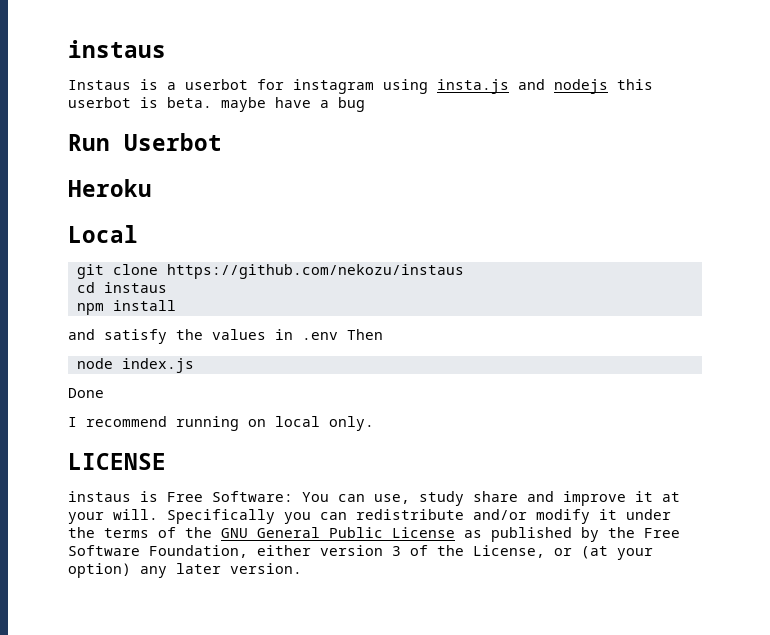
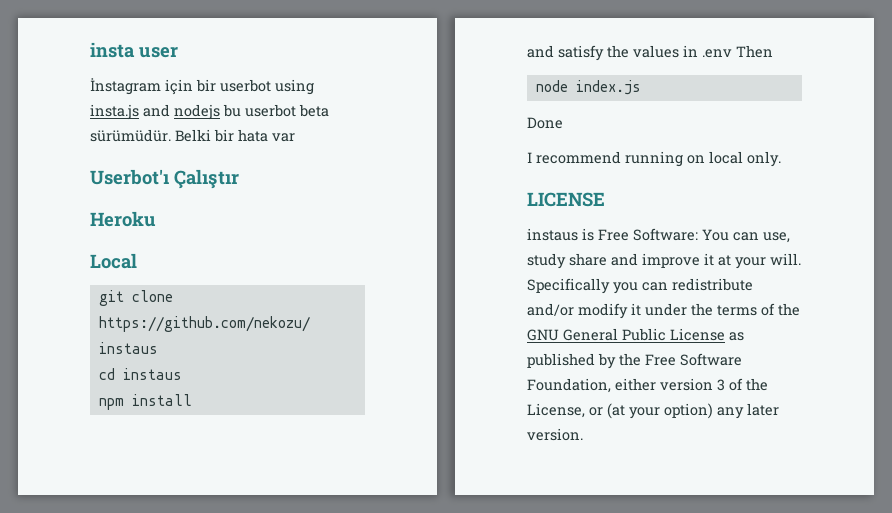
[68,40,166,58] [68,79,653,94] [68,97,365,112] [68,133,222,151] instaus // Instaus is a userbot for instagram using insta.js and nodejs this userbot is beta. maybe have a bug // Run Userbot -> [90,42,178,58] [90,78,314,95] [90,104,329,120] [90,129,295,142] [90,169,239,189] insta user // İnstagram için bir userbot using insta.js and nodejs bu userbot beta sürümüdür. Belki bir hata var // Userbot'ı Çalıştır

